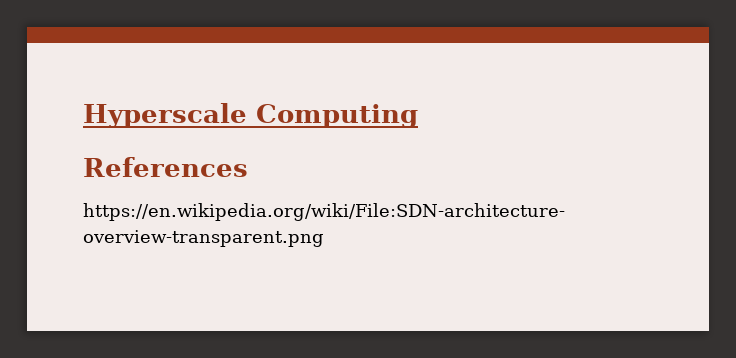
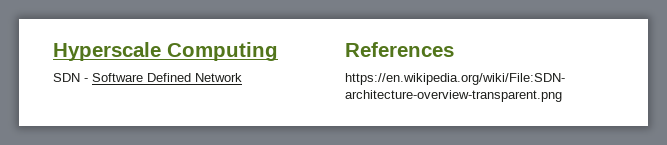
(418, 116) none -> [53,73,242,82] // SDN - Software Defined Network

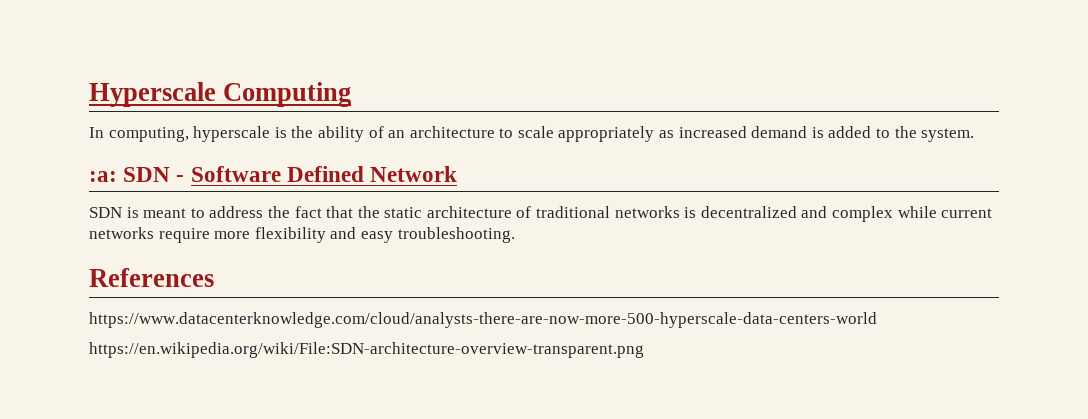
(278, 51) none -> [89,126,975,142] [89,171,117,182] In computing, hyperscale is the ability of an architecture to scale appropriately as increased demand is added to the system. // :a:
(242, 77) none -> [89,206,993,222] [89,227,515,243] // SDN is meant to address the fact that the static architecture of traditional networks is decentralized and complex while current networks require more flexibility and easy troubleshooting.
(454, 49) none -> [89,312,877,328] // https://www.datacenterknowledge.com/cloud/analysts-there-are-now-more-500-hyperscale-data-centers-world

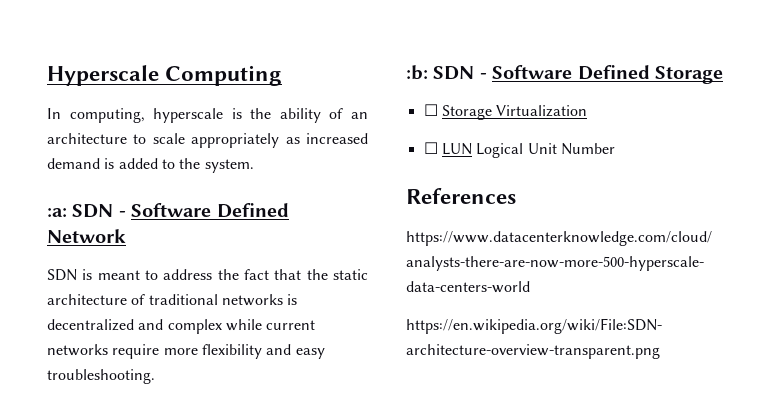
(515, 235) none -> [406,65,723,84] [423,104,588,120] [423,142,615,158] // :b: SDN - Software Defined Storage // ☐ Storage Virtualization // ☐ LUN Logical Unit Number

